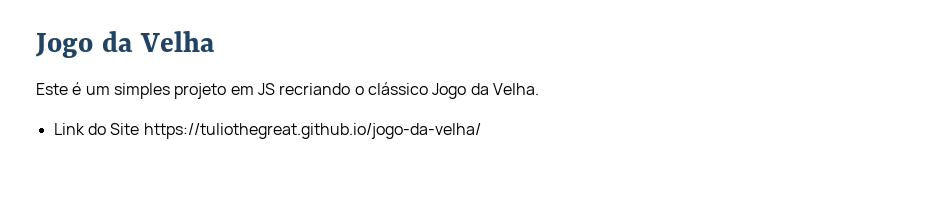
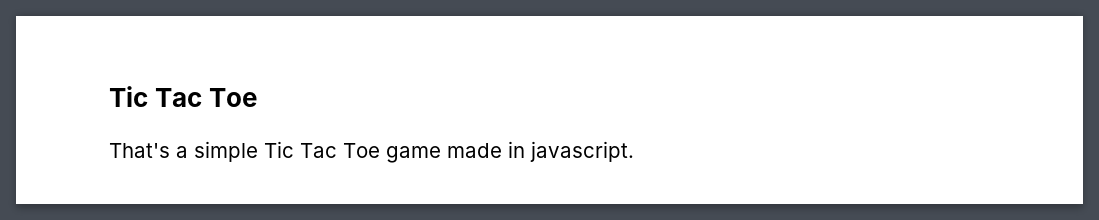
[35,31,216,58] [36,82,539,99] [53,123,481,139] Jogo da Velha // Este é um simples projeto em JS recriando o clássico Jogo da Velha. // Link do Site https://tuliothegreat.github.io/jogo-da-velha/ -> [109,86,258,107] [109,141,634,163] Tic Tac Toe // That's a simple Tic Tac Toe game made in javascript.

